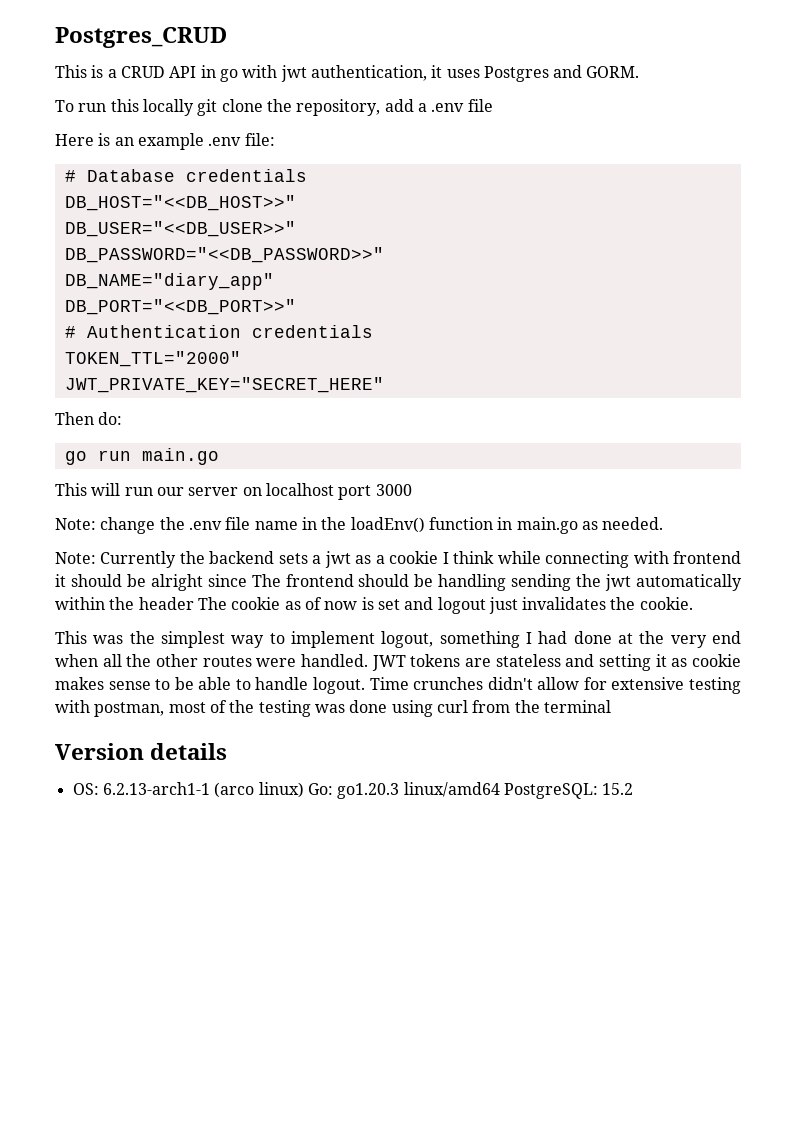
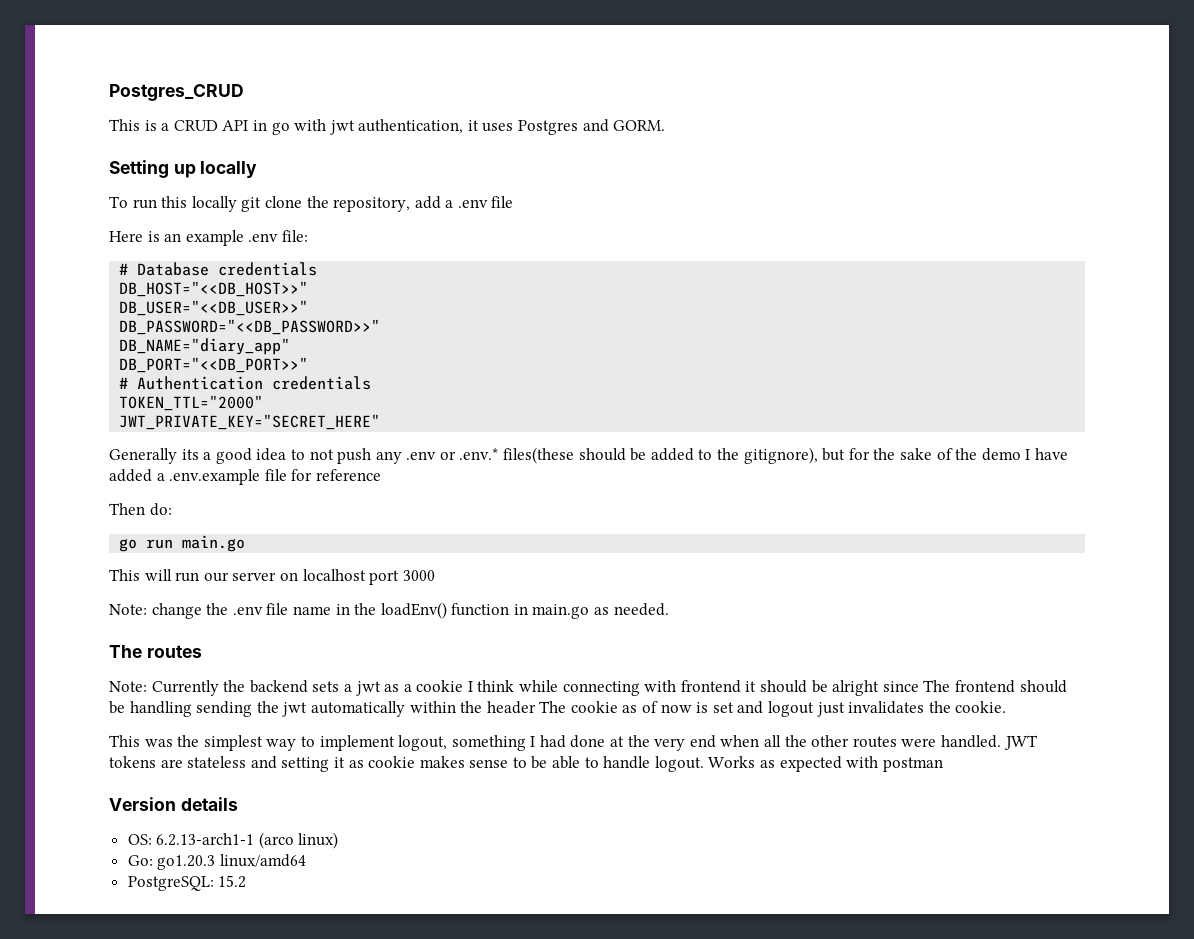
(640, 72) none -> [109,160,258,178] // Setting up locally
(384, 385) none -> [109,447,1068,464] [109,469,381,485] // Generally its a good idea to not push any .env or .env.* files(these should be added to the gitignore), but for the sake of the demo I have added a .env.example file for reference
(664, 523) none -> [109,645,202,658] // The routes
[369,677,741,694] [55,700,611,717] Time crunches didn't allow for extensive testing with postman, most of the testing was done using curl from the terminal -> [708,756,943,772] Works as expected with postman
(304, 790) none -> (339, 840) //
(500, 789) none -> (306, 860) //

